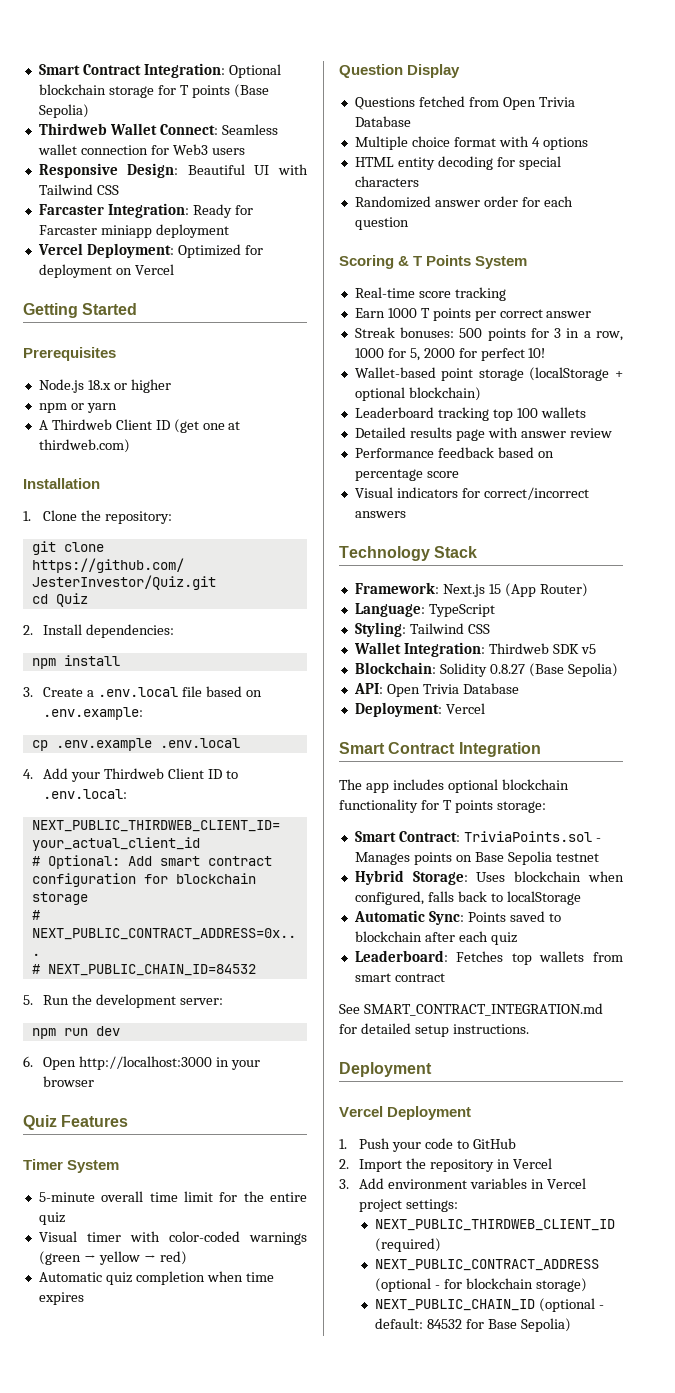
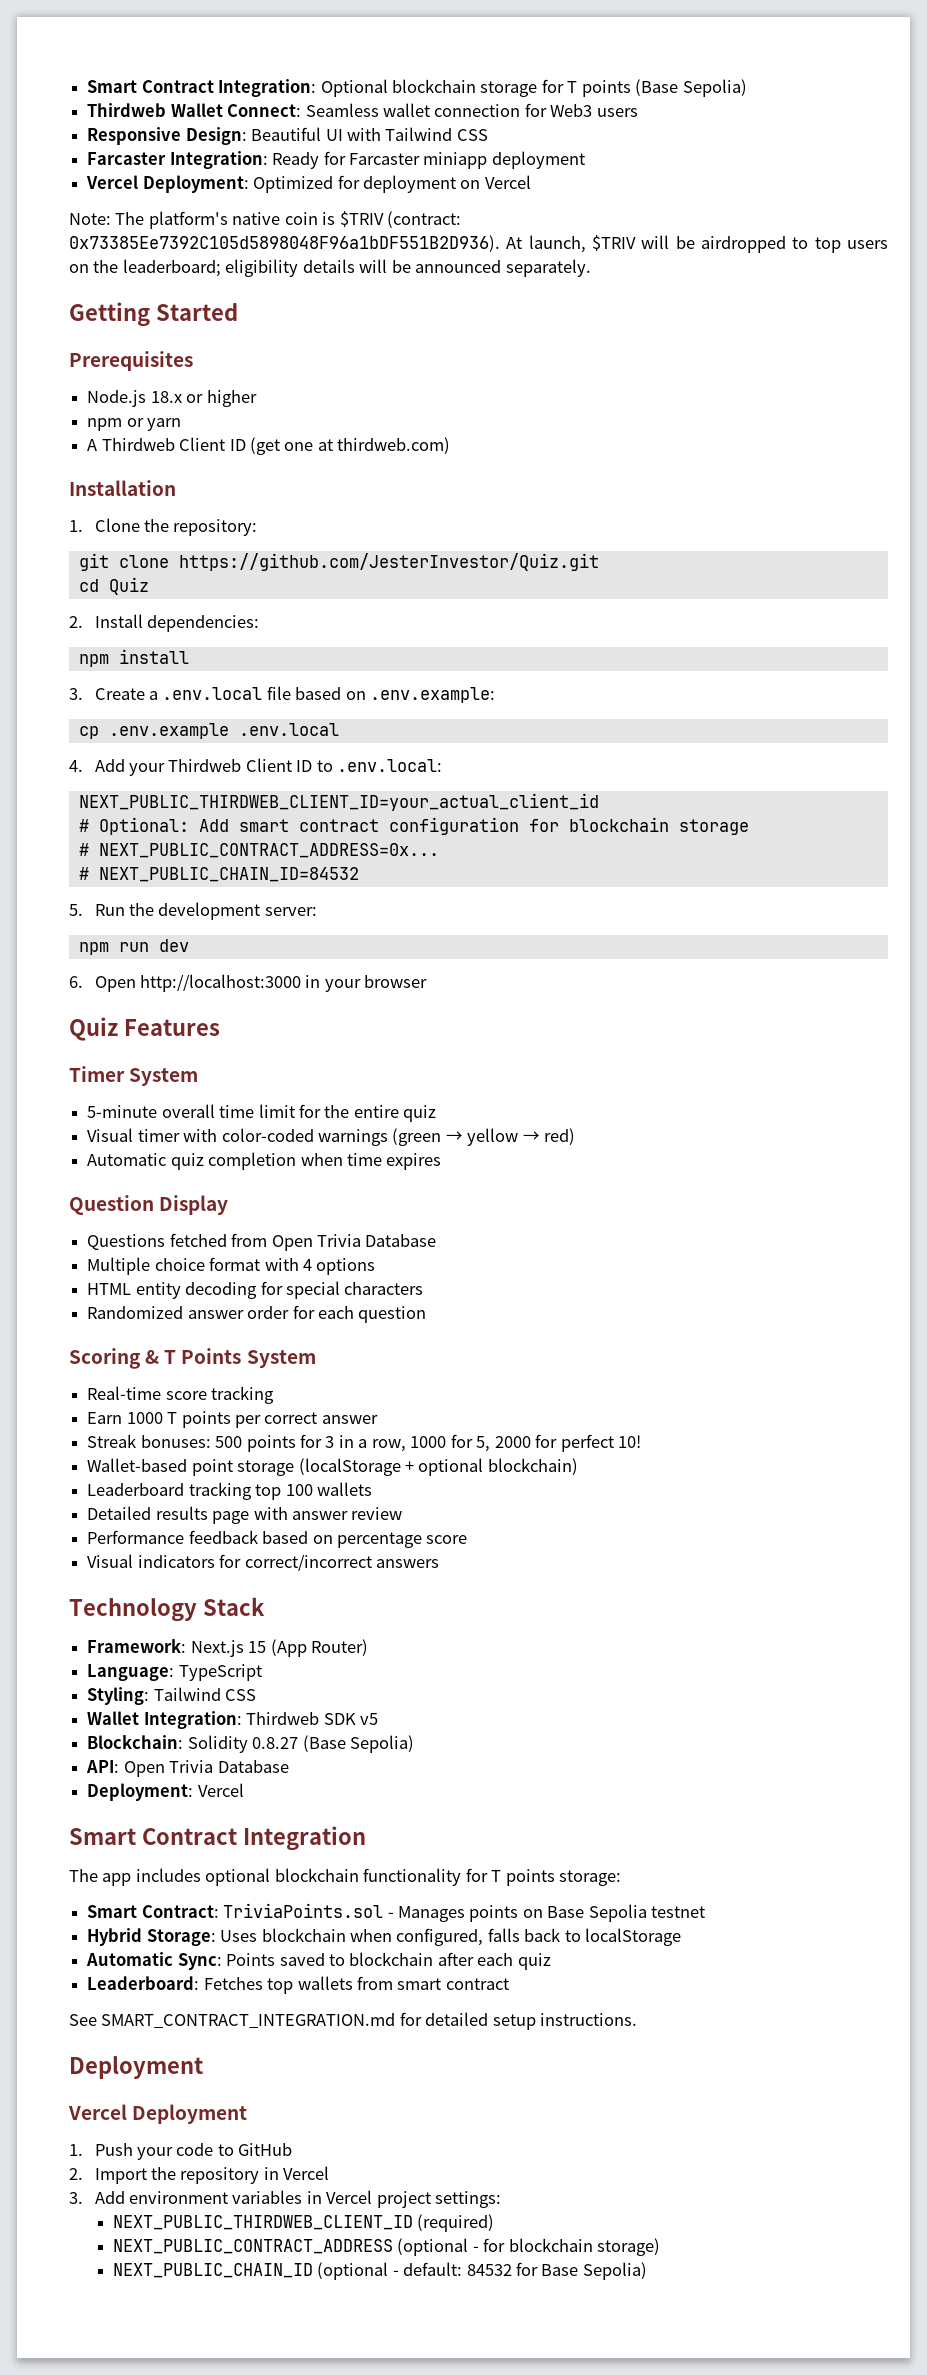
(174, 269) none -> [69,211,462,229] [69,235,889,253] [69,259,591,277] // Note: The platform's native coin is $TRIV (contract: 0x73385Ee7392C105d5898048F96a1bDF551B2D936). At launch, $TRIV will be airdropped to top users on the leaderboard; eligibility details will be announced separately.

